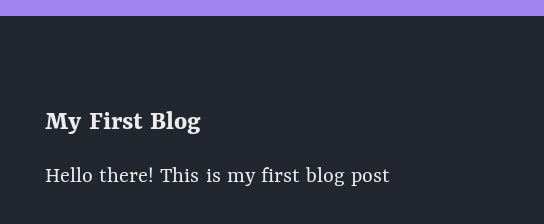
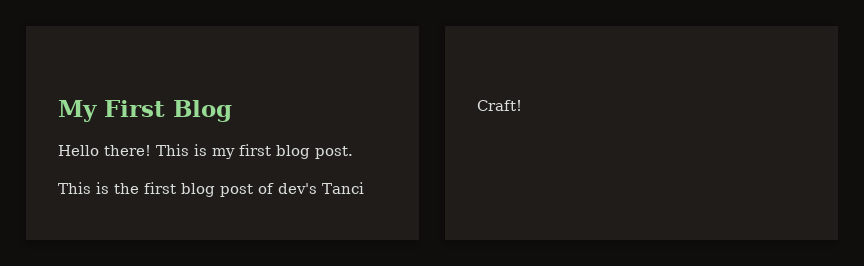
[351,169,391,186] post -> [315,146,353,159] [58,182,364,197] [477,100,522,111] post. // This is the first blog post of dev's Tanci Craft!

